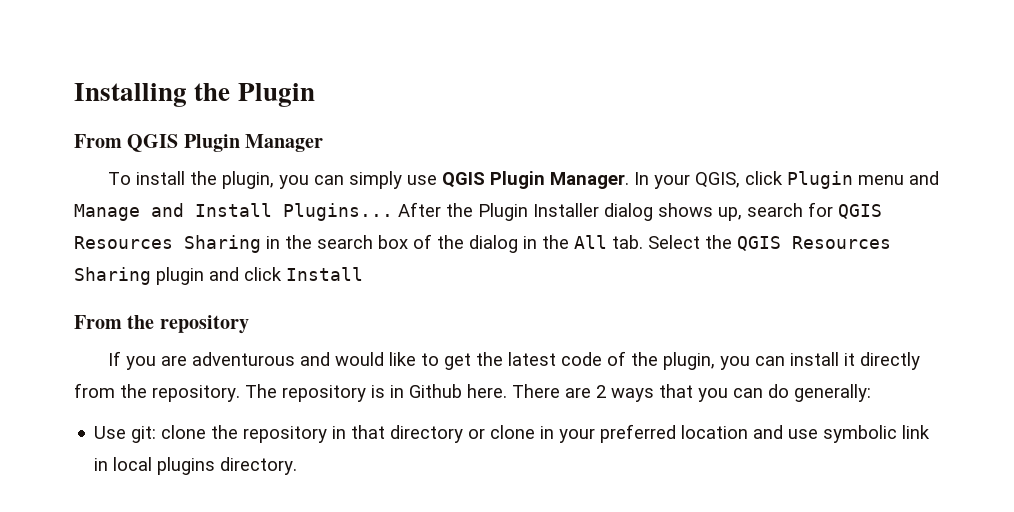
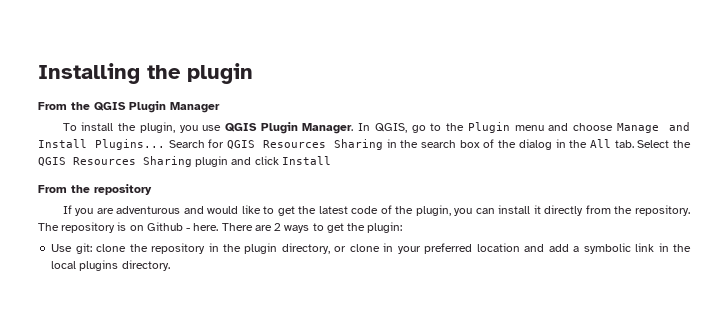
[237,83,315,107] [74,134,122,148] Plugin // From -> [187,63,253,84] [38,102,90,110] plugin // From the
[313,171,402,189] can simply -> (198, 129) none
[653,171,783,189] your QGIS, click -> [374,123,465,133] QGIS, go to the
(939, 178) none -> [573,123,614,131] choose
[398,202,803,221] After the Plugin Installer dialog shows up, search -> [168,140,205,148] Search
[390,384,462,398] in Github -> [129,222,191,231] on Github -
[659,384,871,402] that you can do generally: -> [312,222,403,233] to get the plugin:
[351,425,464,443] that directory -> [223,243,330,254] the plugin directory,
[788,429,819,439] use -> [548,244,580,252] add a
(109, 464) none -> [673,244,691,252] the

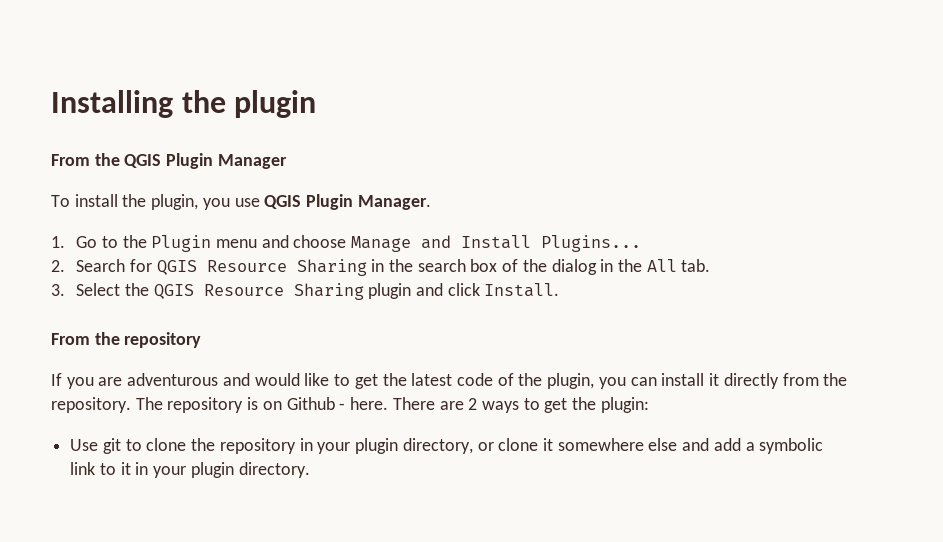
[358,123,426,133] In QGIS, go -> [51,236,98,248] // 1. Go
(165, 144) none -> [51,260,65,272] // 2.
[263,140,327,148] Resources -> [206,260,287,272] Resource
(634, 144) none -> [51,284,65,296] // 3.
[73,157,136,165] Resources -> [203,284,284,296] Resource
[281,156,331,165] Install -> [484,283,560,297] Install.
[75,243,92,254] git: -> [102,438,142,454] git to
[223,244,241,252] the -> [317,442,351,454] your
[383,243,520,254] in your preferred location -> [542,438,678,451] it somewhere else
[658,243,691,252] [51,260,119,271] in the local plugins -> [99,462,234,478] to it in your plugin

